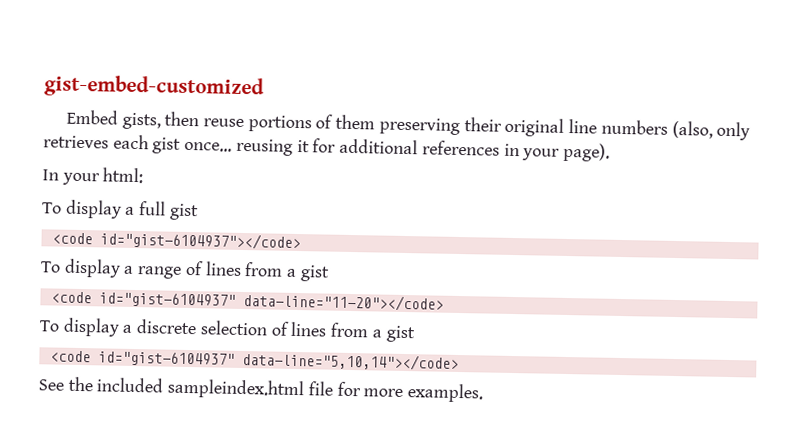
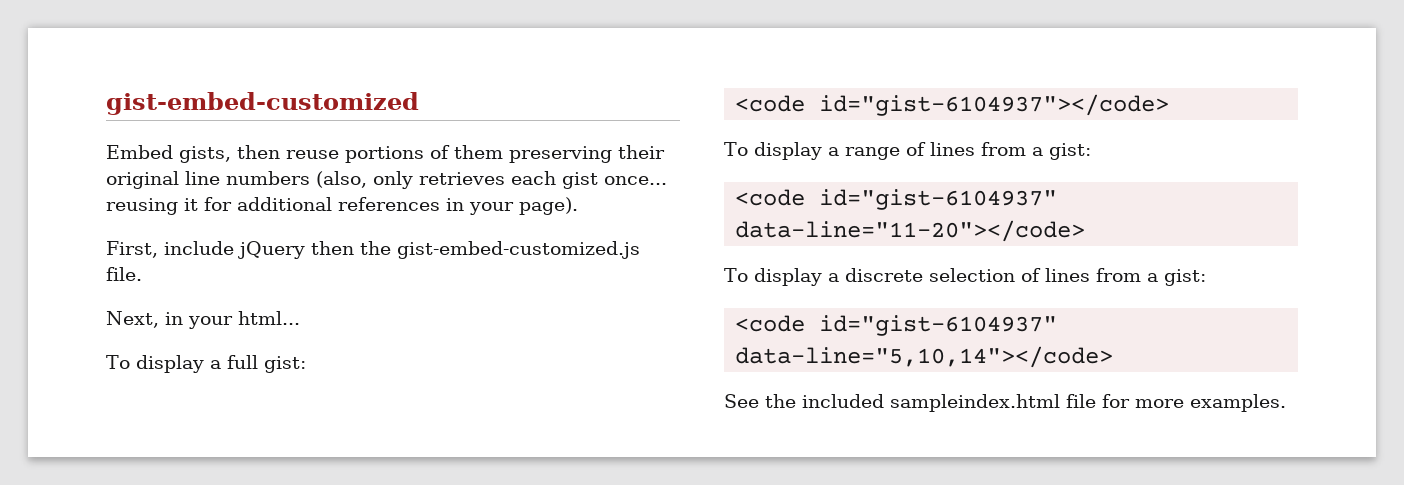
[42,167,144,186] In your html: -> [106,241,640,259] [106,267,142,281] [106,311,300,329] First, include jQuery then the gist-embed-customized.js file. // Next, in your html...
[168,203,199,221] gist -> [263,356,306,373] gist:
[299,265,330,282] gist -> [1048,143,1091,160] gist:
[385,325,416,343] gist -> [1163,269,1206,286] gist:

